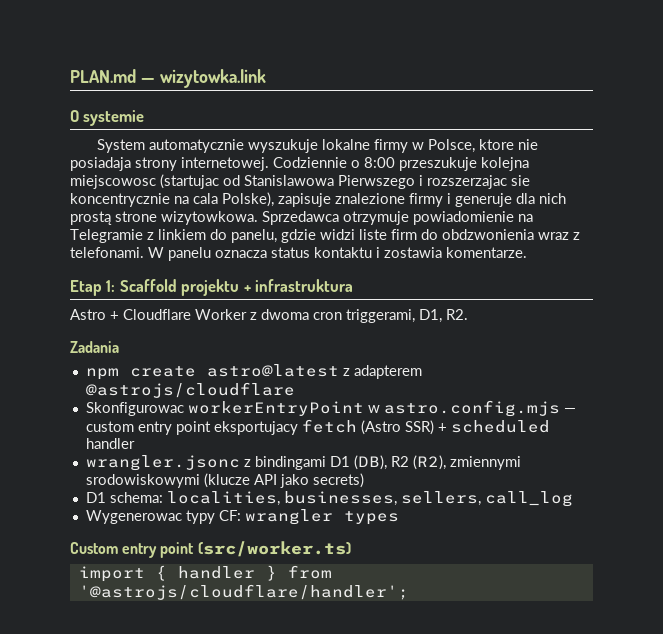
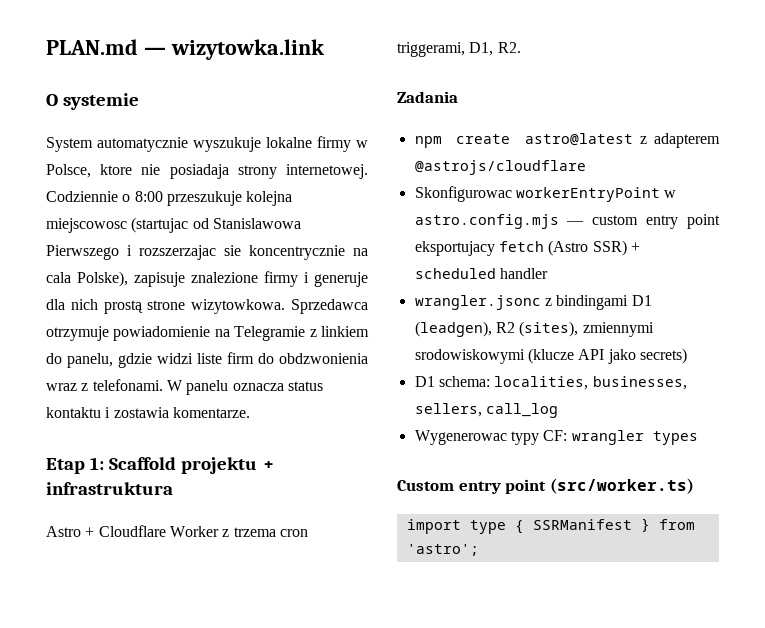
[261,309,309,320] dwoma -> [233,527,276,537] trzema
[353,455,446,470] (DB), R2 (R2), -> [414,321,579,337] (leadgen), R2 (sites),
[155,565,255,581] { handler -> [469,519,632,534] type { SSRManifest
[78,584,409,600] '@astrojs/cloudflare/handler'; -> [406,544,479,556] 'astro';

